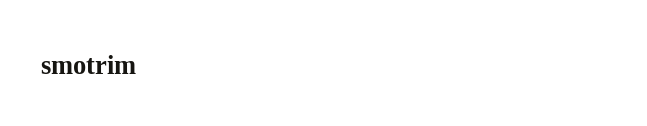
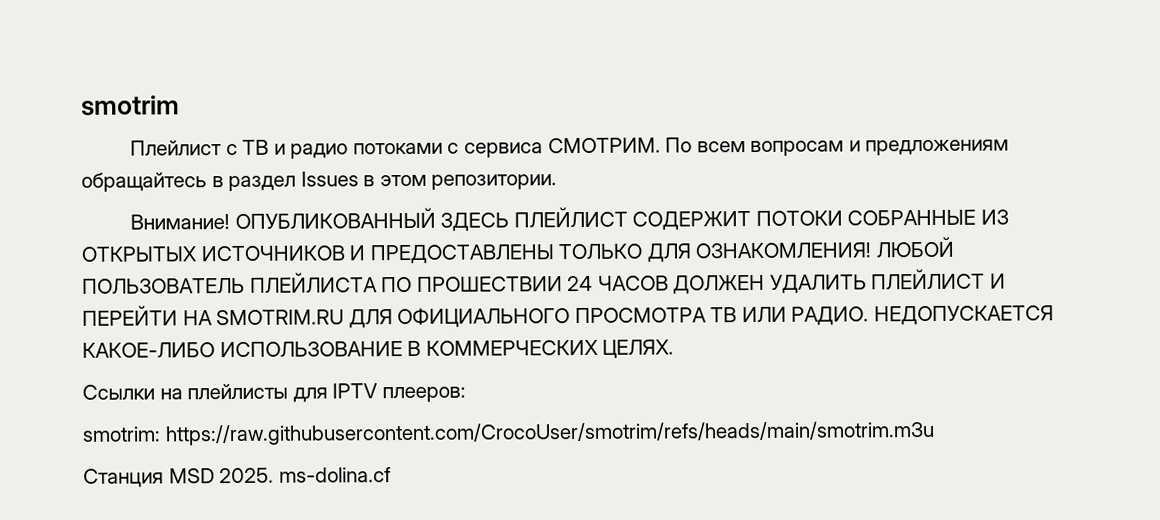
(136, 64) none -> [130,137,1010,159] [81,171,558,192] [130,206,1009,232] [81,236,954,265] [82,268,1006,295] [82,305,1054,329] [82,339,675,359] [82,383,466,403] [82,420,935,446] [83,467,391,488] // Плейлист с ТВ и радио потоками с сервиса СМОТРИМ. По всем вопросам и предложениям обращайтесь в раздел Issues в этом репозитории. // Внимание! ОПУБЛИКОВАННЫЙ ЗДЕСЬ ПЛЕЙЛИСТ СОДЕРЖИТ ПОТОКИ СОБРАННЫЕ ИЗ ОТКРЫТЫХ ИСТОЧНИКОВ И ПРЕДОСТАВЛЕНЫ ТОЛЬКО ДЛЯ ОЗНАКОМЛЕНИЯ! ЛЮБОЙ ПОЛЬЗОВАТЕЛЬ ПЛЕЙЛИСТА ПО ПРОШЕСТВИИ 24 ЧАСОВ ДОЛЖЕН УДАЛИТЬ ПЛЕЙЛИСТ И ПЕРЕЙТИ НА SMOTRIM.RU ДЛЯ ОФИЦИАЛЬНОГО ПРОСМОТРА ТВ ИЛИ РАДИО. НЕДОПУСКАЕТСЯ КАКОЕ-ЛИБО ИСПОЛЬЗОВАНИЕ В КОММЕРЧЕСКИХ ЦЕЛЯХ. // Ссылки на плейлисты для IPTV плееров: // smotrim: https://raw.githubusercontent.com/CrocoUser/smotrim/refs/heads/main/smotrim.m3u // Станция MSD 2025. ms-dolina.cf

